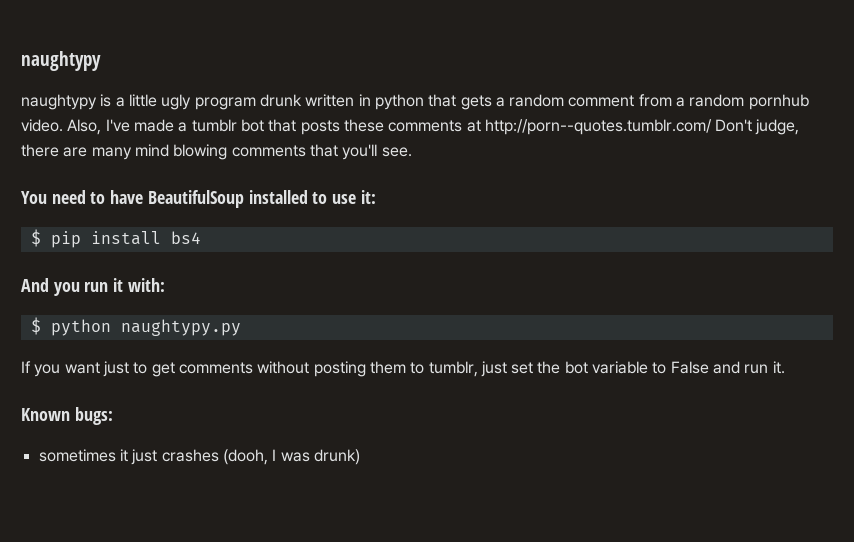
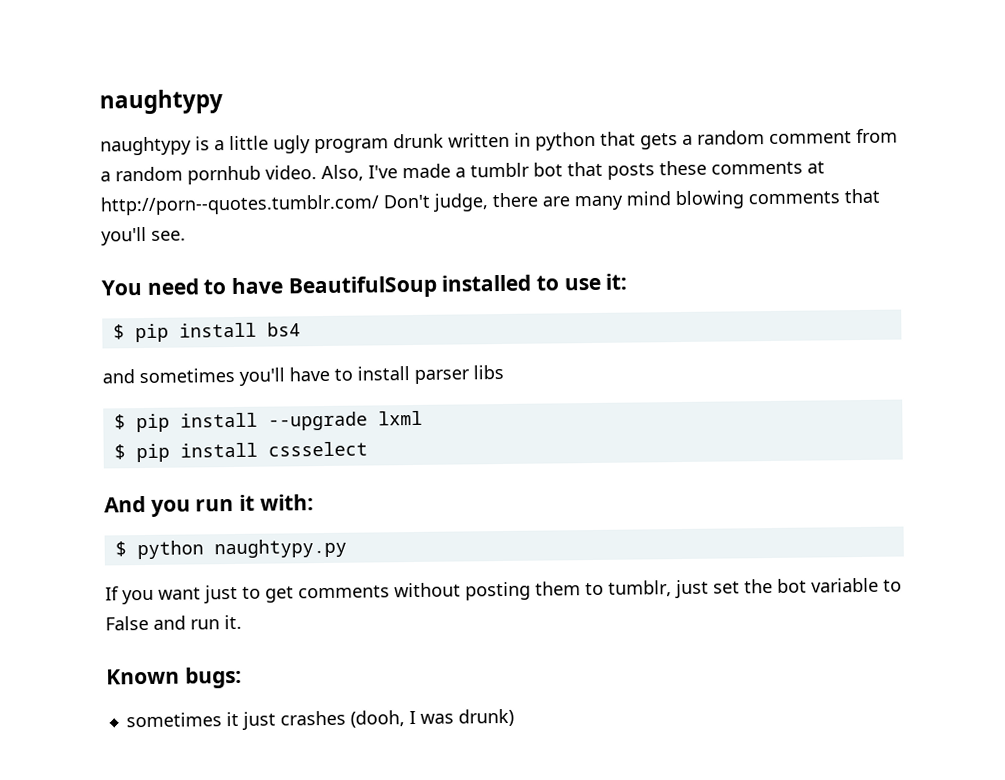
(201, 237) none -> [102,364,504,386] [113,410,423,433] [113,441,368,463] // and sometimes you'll have to install parser libs // $ pip install --upgrade lxml // $ pip install cssselect

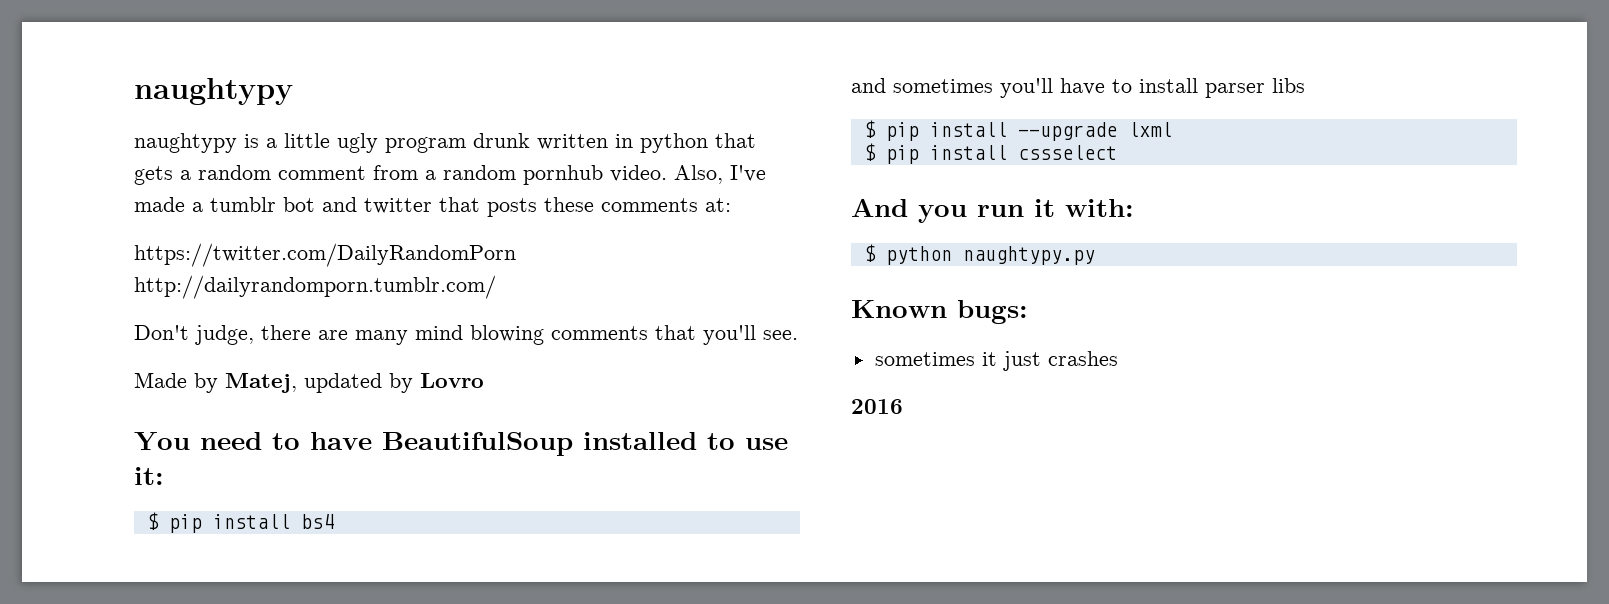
(563, 169) none -> [322,197,432,214] and twitter
[807,161,825,174] [100,194,380,216] at http://porn--quotes.tumblr.com/ -> [705,198,731,212] [134,243,516,267] [134,275,496,299] at: // https://twitter.com/DailyRandomPorn http://dailyrandomporn.tumblr.com/ //
(186, 235) none -> [134,372,484,393] // Made by Matej, updated by Lovro
[105,577,902,605] [105,614,242,631] // If you want just to get comments without posting them to tumblr, just set the bot variable to False and run it. -> (1095, 255) none
[349,708,514,728] (dooh, I was drunk) -> [851,399,903,414] // 2016

